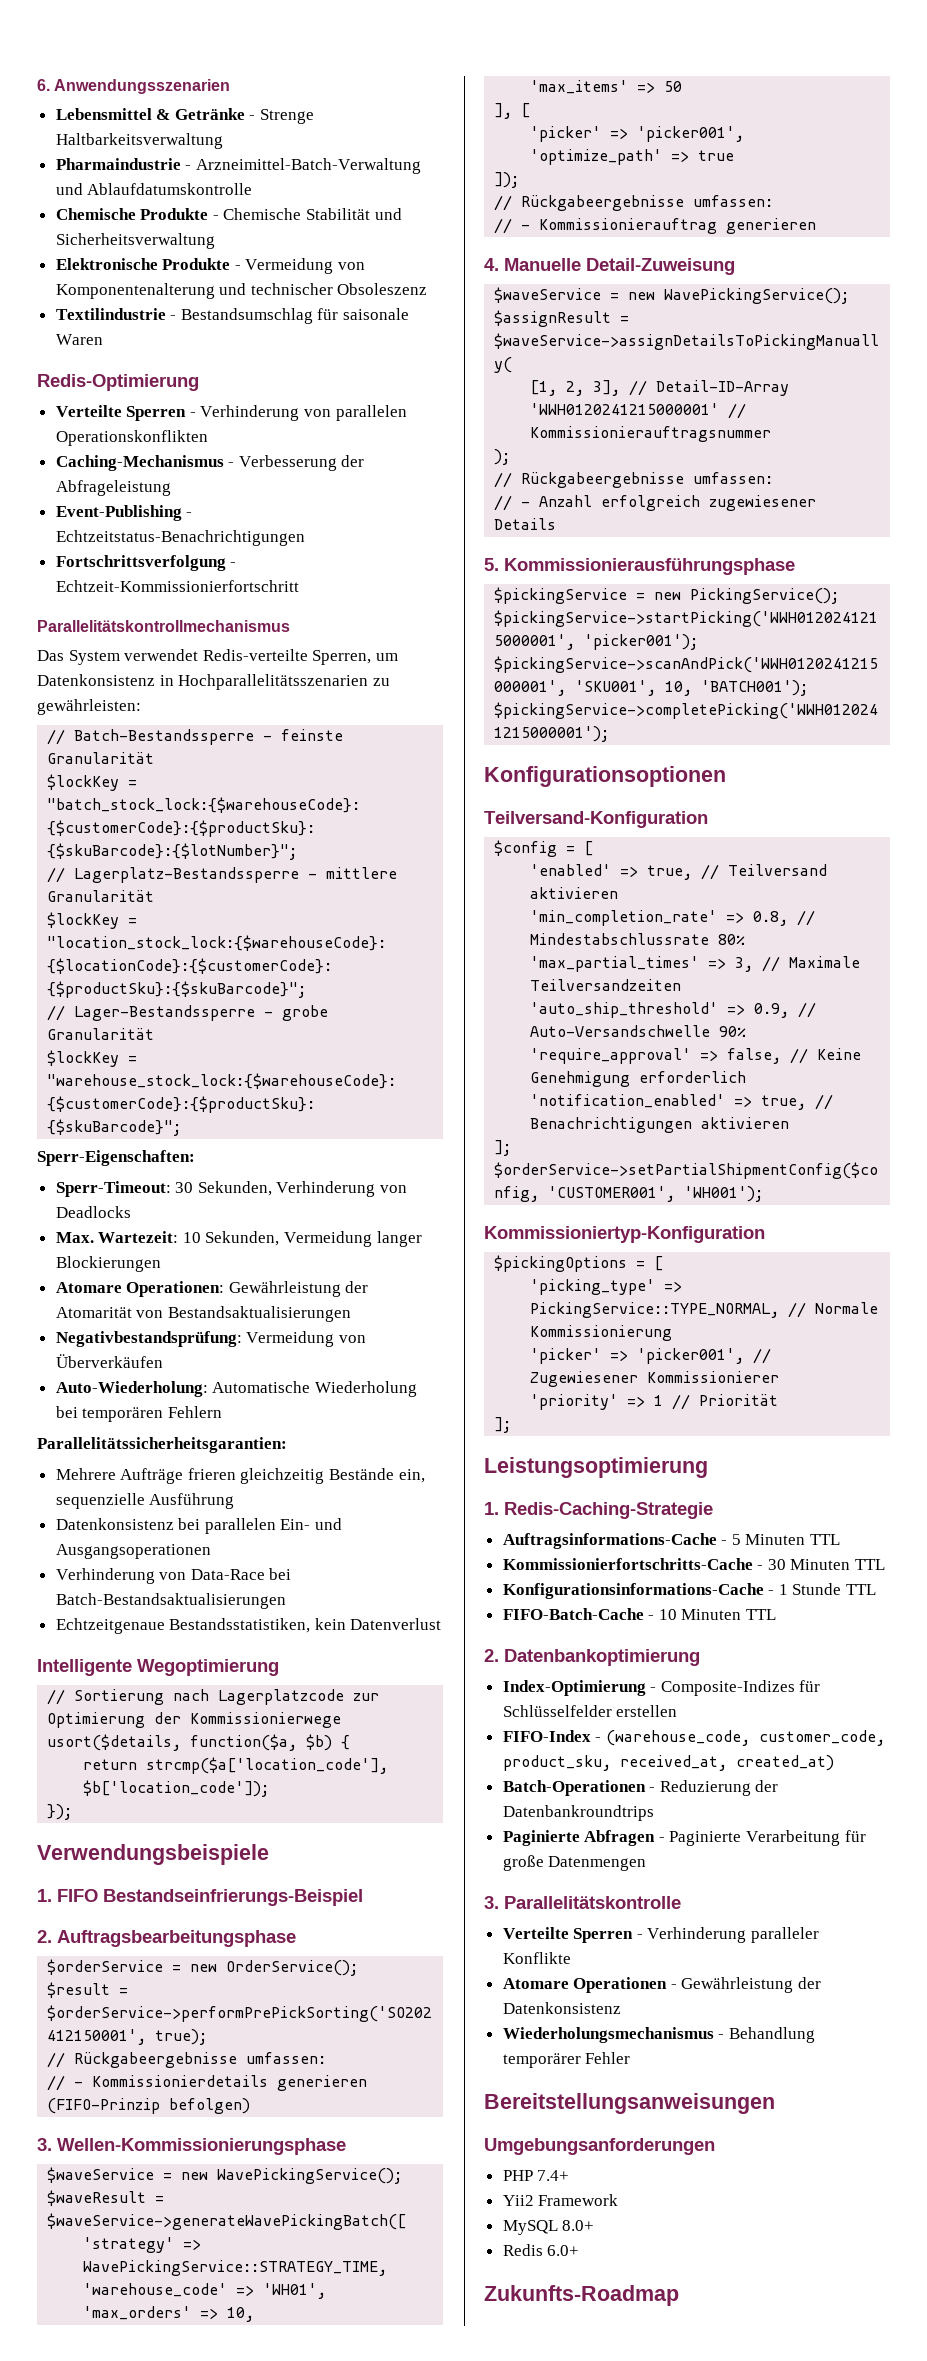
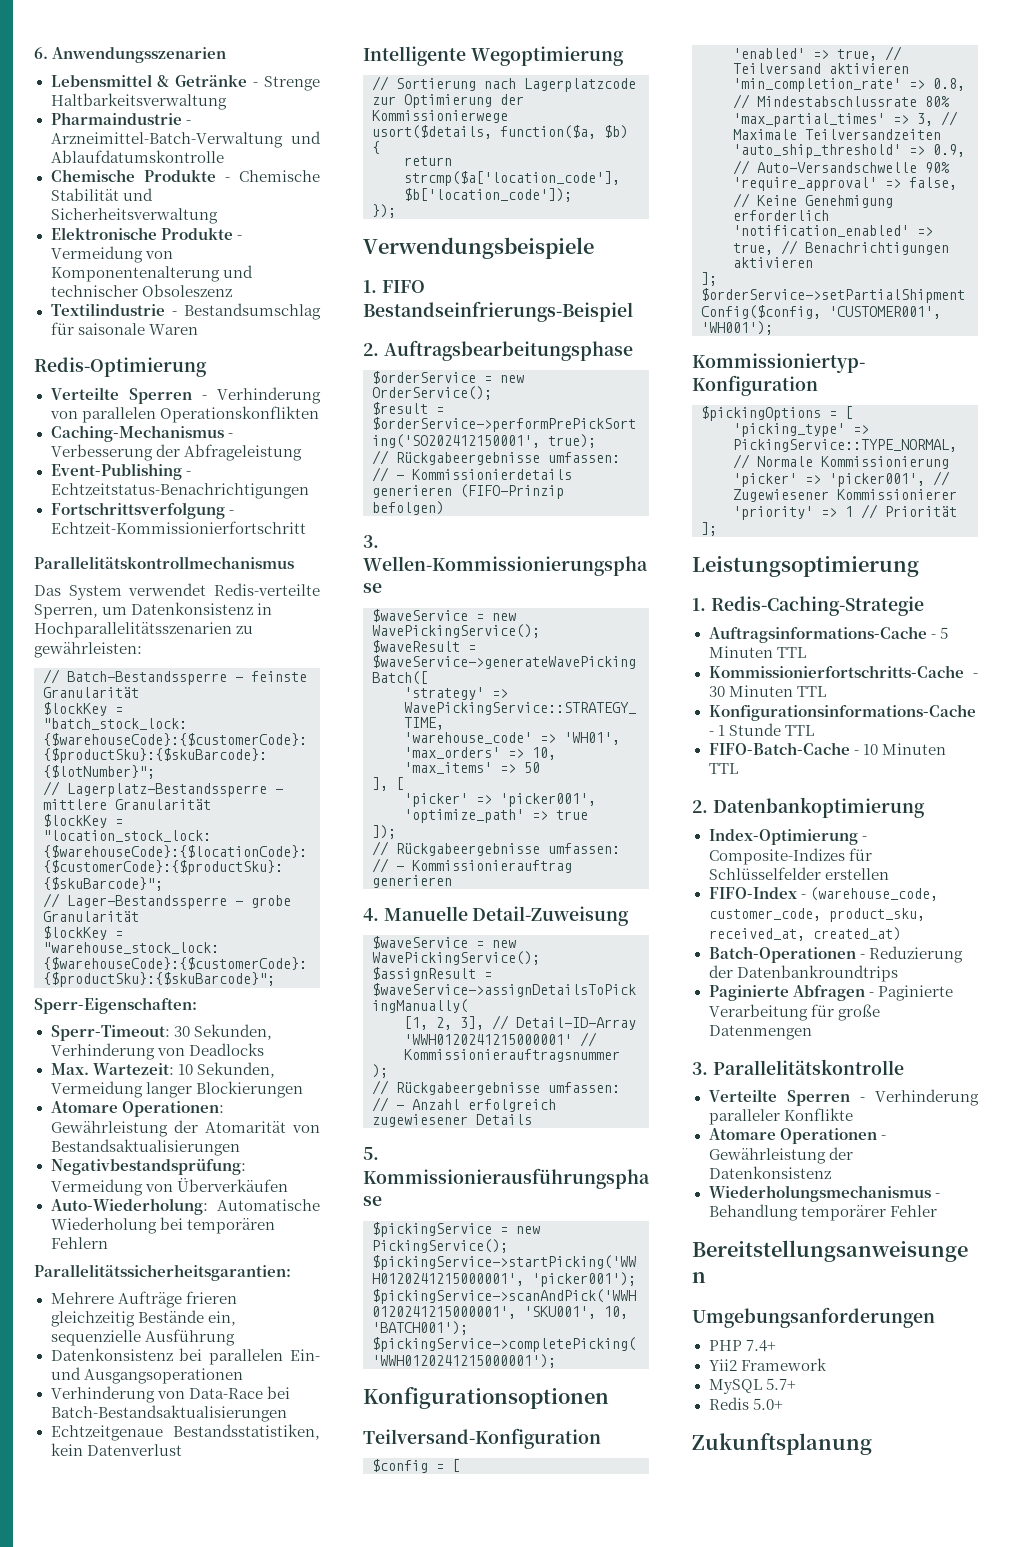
[562,2220,595,2231] 8.0+ -> [765,1378,796,1390] 5.7+
[547,2245,580,2256] [484,2285,679,2306] 6.0+ // Zukunfts-Roadmap -> [752,1398,783,1410] [692,1433,872,1455] 5.0+ // Zukunftsplanung

